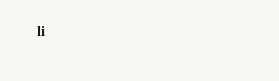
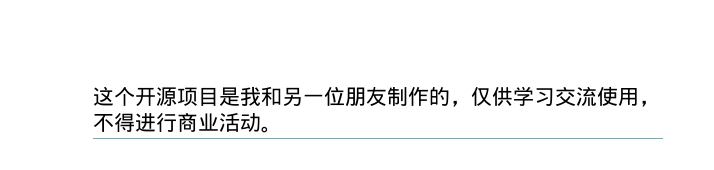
[37,26,45,36] li -> [93,86,660,107] [93,112,282,133] 这个开源项目是我和另一位朋友制作的，仅供学习交流使用，不得进行商业活动。

